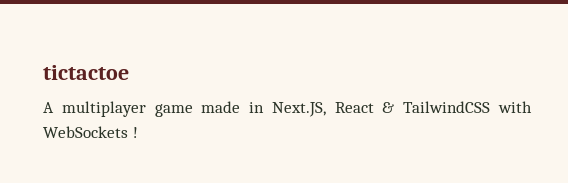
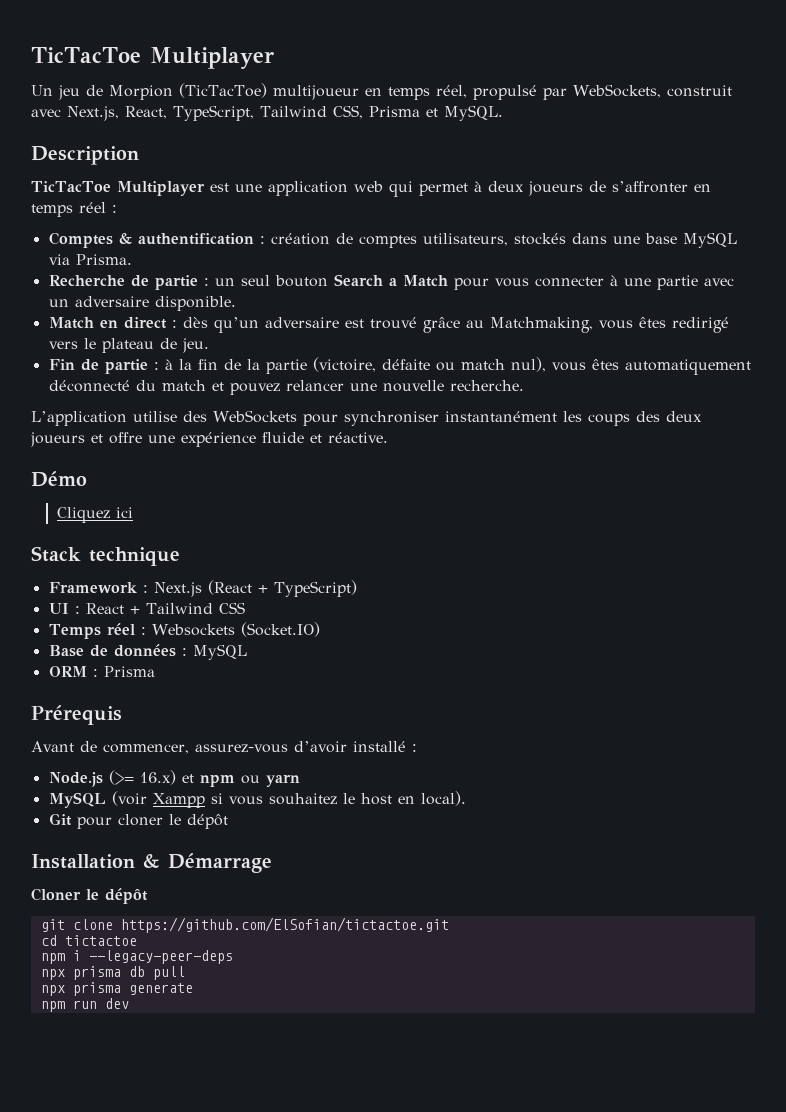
[43,65,129,80] [43,101,532,117] [43,126,138,138] tictactoe // A multiplayer game made in Next.JS, React & TailwindCSS with WebSockets ! -> [31,47,274,69] [31,83,732,100] [31,105,503,121] [31,146,139,165] [31,181,711,197] [31,202,117,217] [48,232,737,248] [48,254,132,265] [48,274,734,290] [48,296,236,311] [48,317,729,333] [48,338,209,353] [48,357,751,375] [48,380,524,395] [31,410,702,426] [30,432,388,447] [31,471,87,487] [57,507,134,523] [31,546,180,566] [48,580,357,597] [48,602,245,614] [48,622,320,639] [48,644,247,660] [48,666,155,677] [31,705,122,725] [31,741,417,754] [48,770,300,787] [48,791,466,808] [48,813,228,829] [31,853,272,873] [31,888,148,904] [40,917,449,933] [40,935,137,946] [40,950,233,964] [40,966,185,980] [40,982,193,996] [40,998,129,1012] TicTacToe Multiplayer // Un jeu de Morpion (TicTacToe) multijoueur en temps réel, propulsé par WebSockets, construit avec Next.js, React, TypeScript, Tailwind CSS, Prisma et MySQL. // Description // TicTacToe Multiplayer est une application web qui permet à deux joueurs de s’affronter en temps réel : // Comptes & authentification : création de comptes utilisateurs, stockés dans une base MySQL via Prisma. // Recherche de partie : un seul bouton Search a Match pour vous connecter à une partie avec un adversaire disponible. // Match en direct : dès qu’un adversaire est trouvé grâce au Matchmaking, vous êtes redirigé vers le plateau de jeu. // Fin de partie : à la fin de la partie (victoire, défaite ou match nul), vous êtes automatiquement déconnecté du match et pouvez relancer une nouvelle recherche. // L’application utilise des WebSockets pour synchroniser instantanément les coups des deux joueurs et offre une expérience fluide et réactive. // Démo // Cliquez ici // Stack technique // Framework : Next.js (React + TypeScript) // UI : React + Tailwind CSS // Temps réel : Websockets (Socket.IO) // Base de données : MySQL // ORM : Prisma // Prérequis // Avant de commencer, assurez-vous d’avoir installé : // Node.js (>= 16.x) et npm ou yarn // MySQL (voir Xampp si vous souhaitez le host en local). // Git pour cloner le dépôt // Installation & Démarrage // Cloner le dépôt // git clone https://github.com/ElSofian/tictactoe.git // cd tictactoe // npm i --legacy-peer-deps // npx prisma db pull // npx prisma generate // npm run dev

